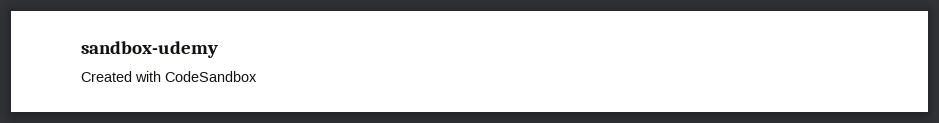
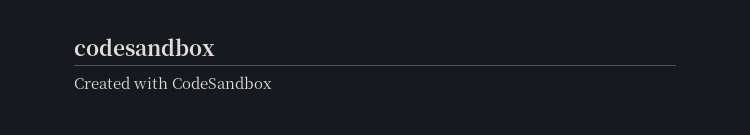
[81,41,218,58] sandbox-udemy -> [74,38,215,56] codesandbox

